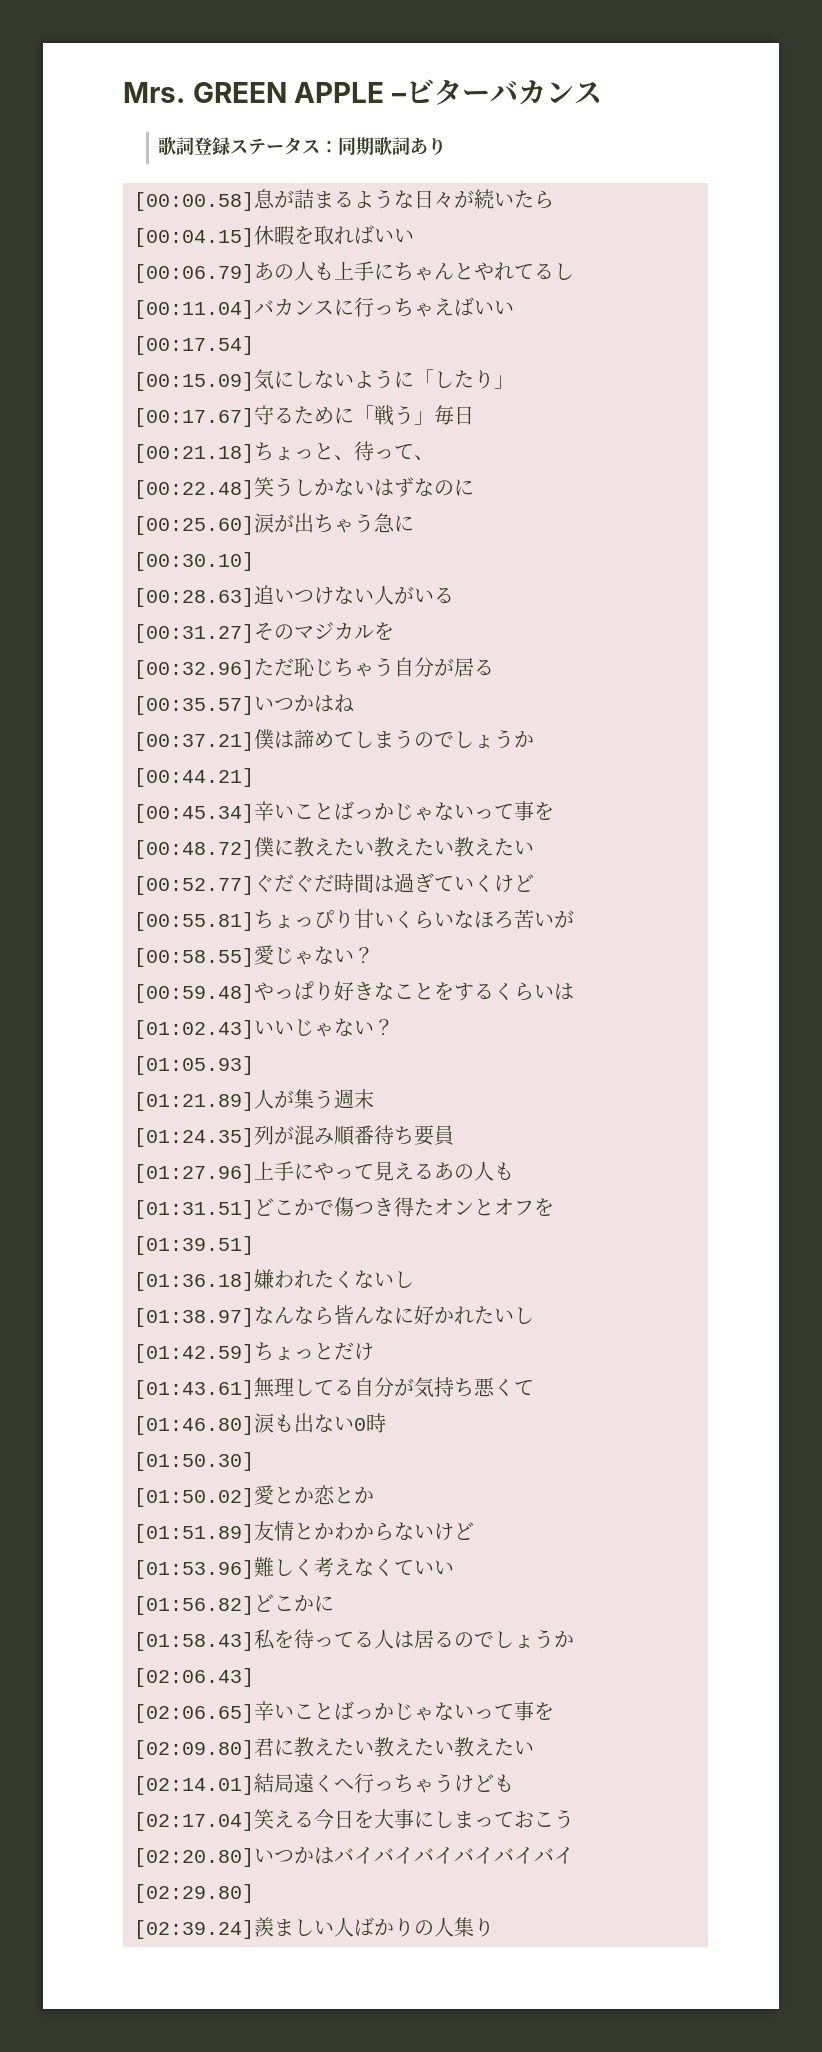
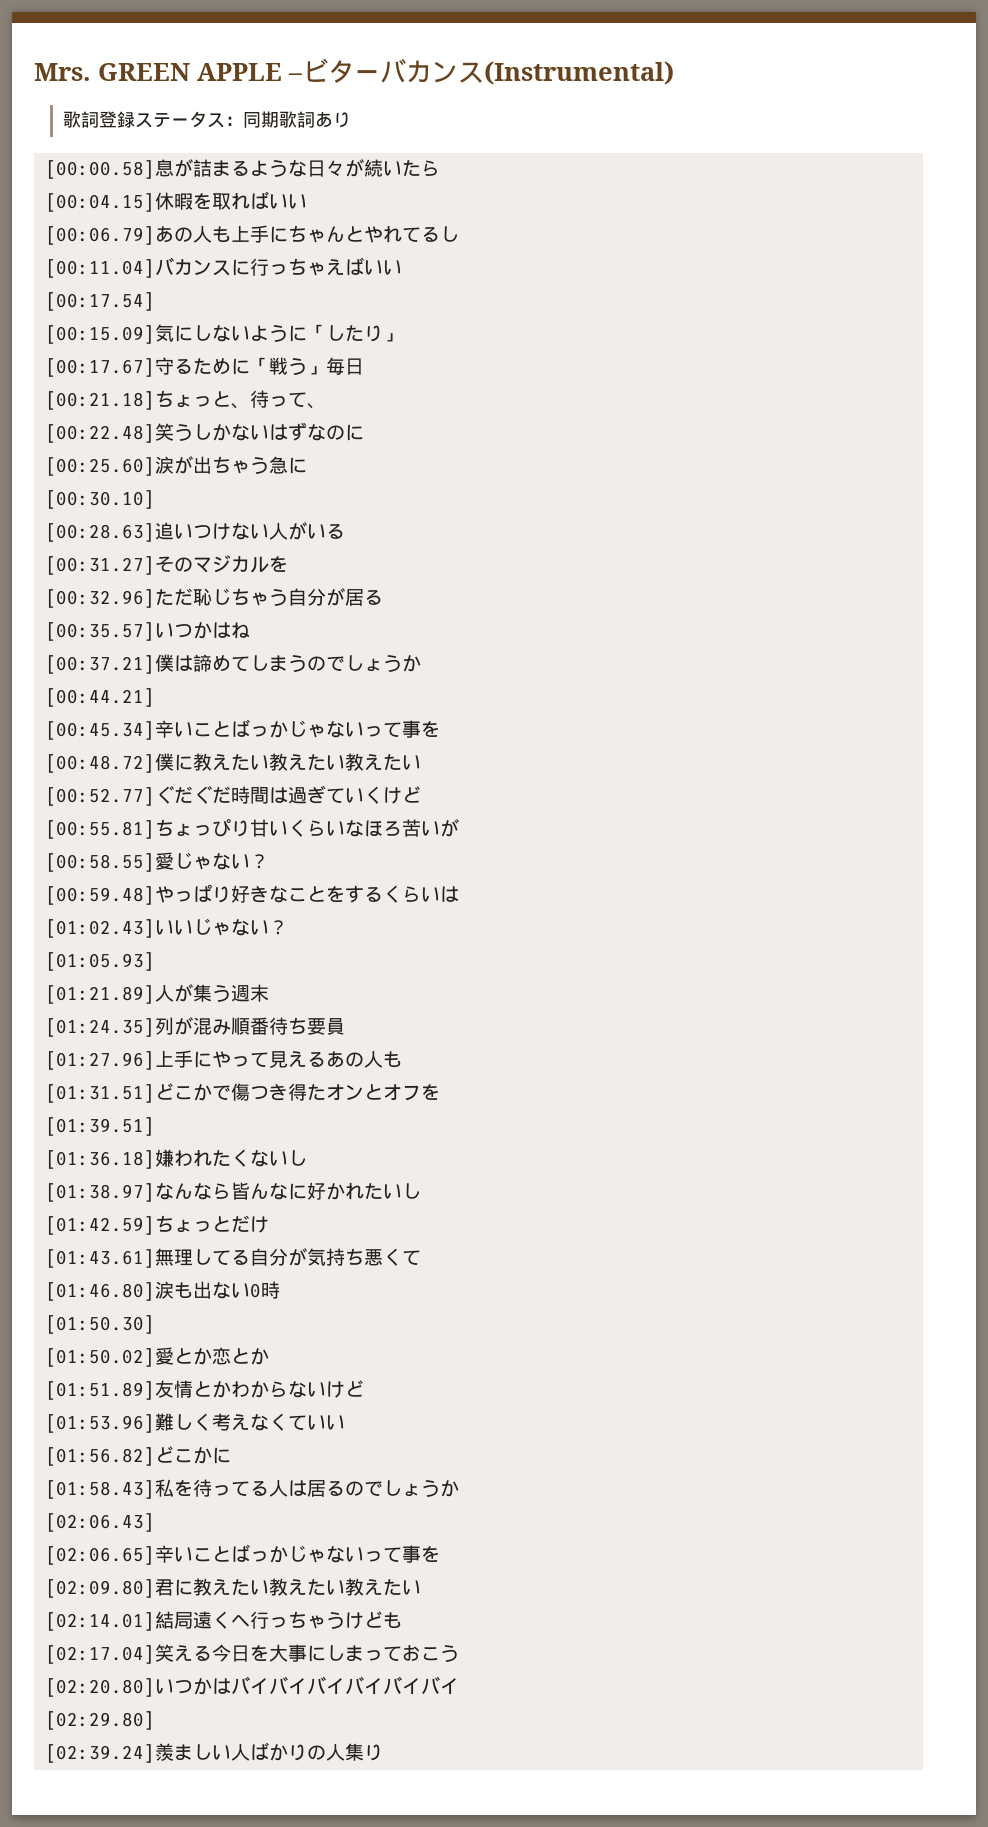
(602, 93) none -> [484,61,674,85] (Instrumental)

